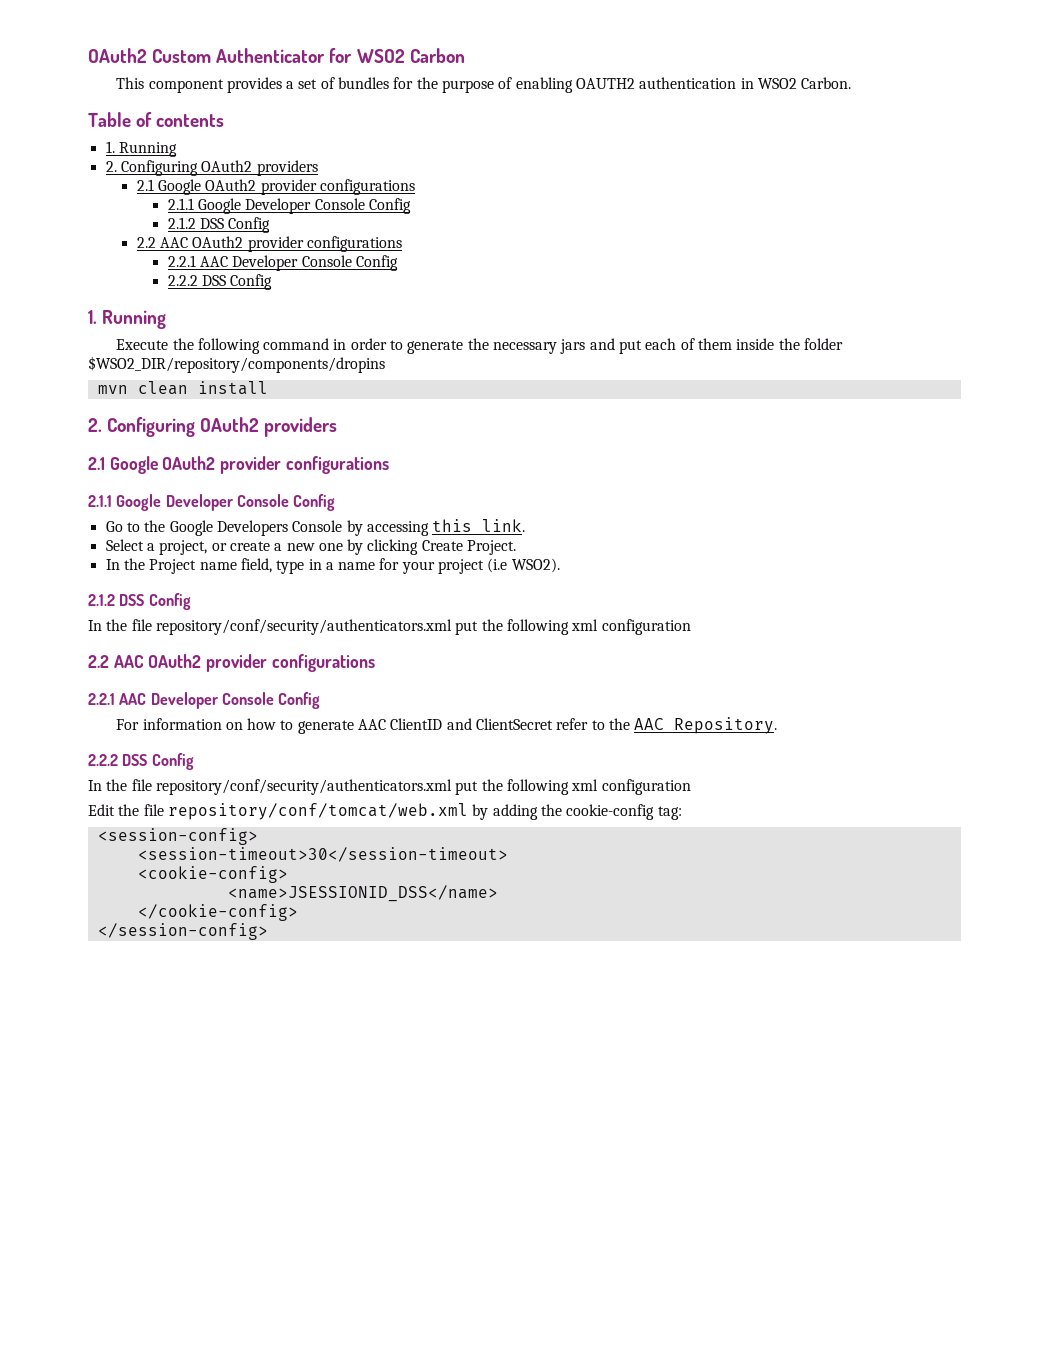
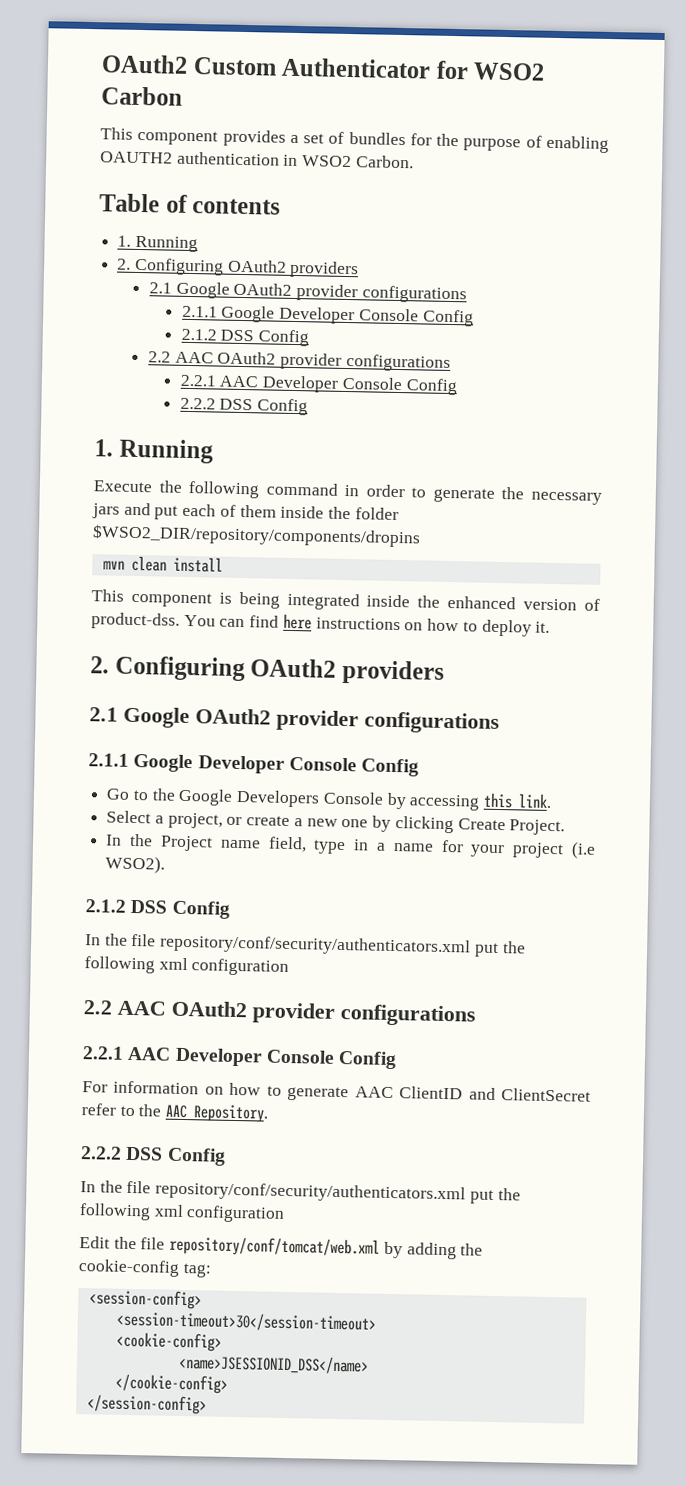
(268, 388) none -> [91,589,601,611] [91,612,551,637] // This component is being integrated inside the enhanced version of product-dss. You can find here instructions on how to deploy it.

